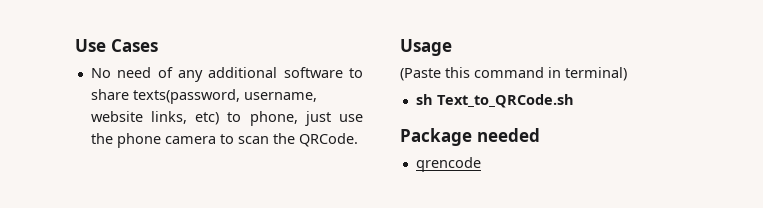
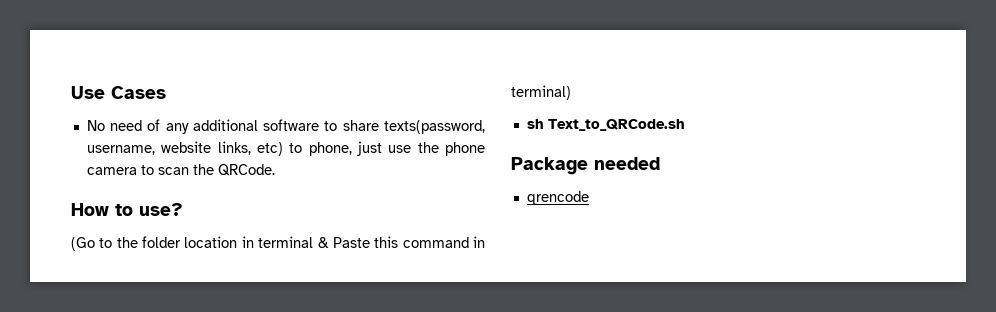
[400,39,452,56] [400,68,441,81] Usage // (Paste -> [71,203,183,216] [71,236,370,251] How to use? // (Go to the folder location in terminal & Paste

